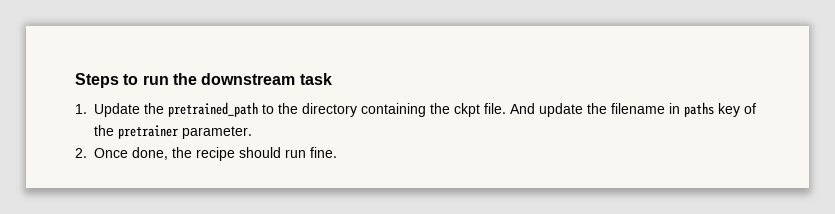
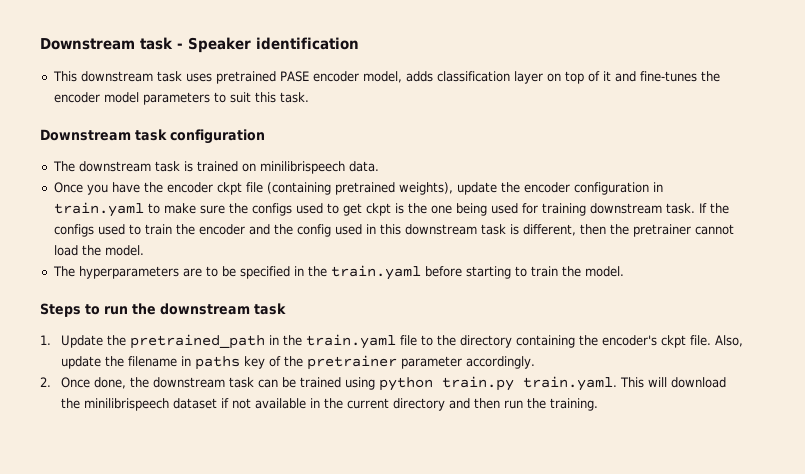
(75, 80) none -> [40,37,359,53] [52,71,720,84] [53,92,309,105] [40,129,265,144] [52,161,379,174] [53,182,663,195] [53,202,729,217] [53,224,734,237] [53,245,144,256] [52,265,624,280] Downstream task - Speaker identification // This downstream task uses pretrained PASE encoder model, adds classification layer on top of it and fine-tunes the encoder model parameters to suit this task. // Downstream task configuration // The downstream task is trained on minilibrispeech data. // Once you have the encoder ckpt file (containing pretrained weights), update the encoder configuration in train.yaml to make sure the configs used to get ckpt is the one being used for training downstream task. If the configs used to train the encoder and the config used in this downstream task is different, then the pretrainer cannot load the model. // The hyperparameters are to be specified in the train.yaml before starting to train the model. //
(258, 109) none -> [269,334,418,349] in the train.yaml file
(450, 108) none -> [602,335,658,346] encoder's
[510,103,535,114] And -> [715,335,744,347] Also,
[182,126,252,139] parameter. -> [401,356,536,369] parameter accordingly.
[196,147,337,161] recipe should run fine. -> [153,376,727,391] [61,398,599,411] downstream task can be trained using python train.py train.yaml. This will download the minilibrispeech dataset if not available in the current directory and then run the training.

